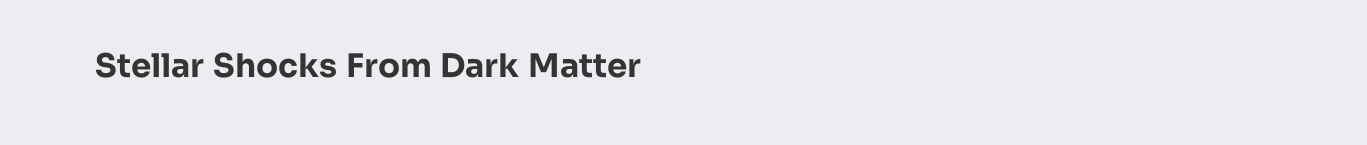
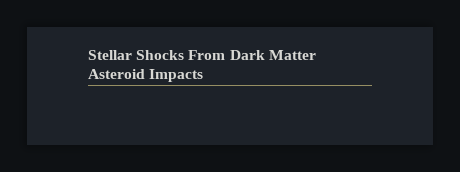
(642, 65) none -> [88,69,204,82] Asteroid Impacts

